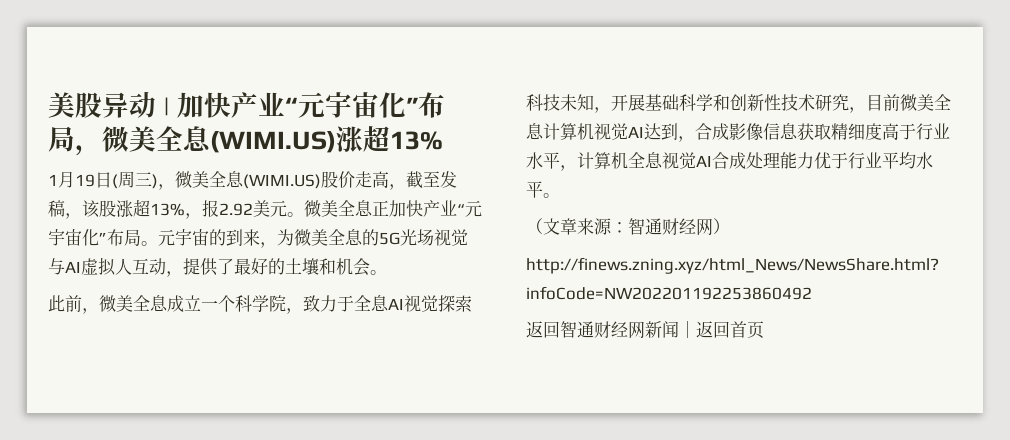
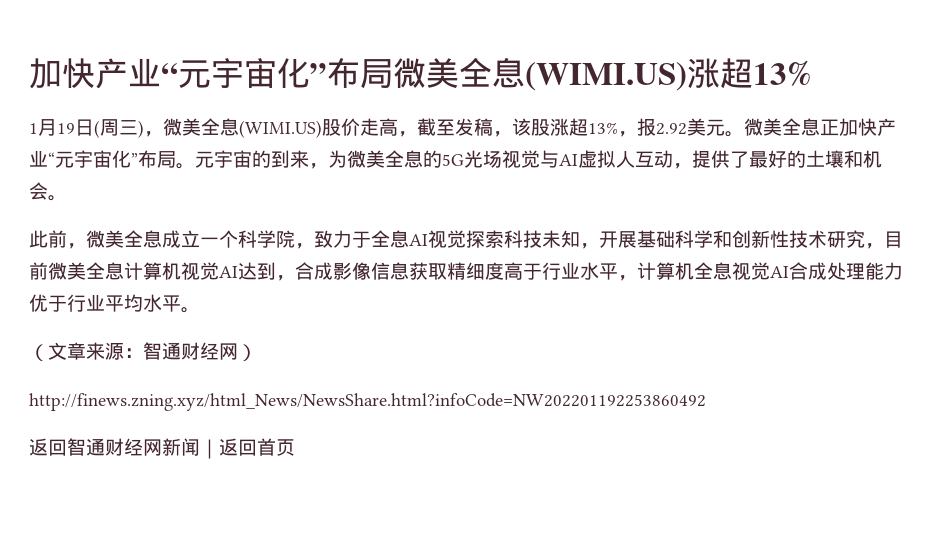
[48,91,446,118] [48,126,102,156] 美股异动 | 加快产业“元宇宙化”布局， -> [29,58,393,89] 加快产业“元宇宙化”布局

